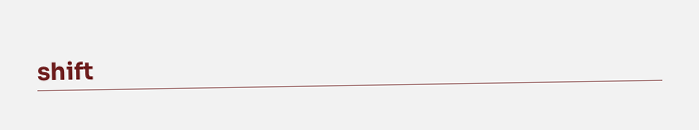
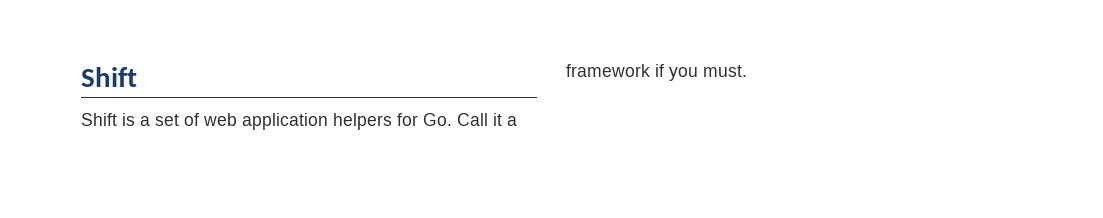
[36,60,94,82] shift -> [81,67,137,87] [81,113,517,130] [566,64,747,81] Shift // Shift is a set of web application helpers for Go. Call it a framework if you must.

